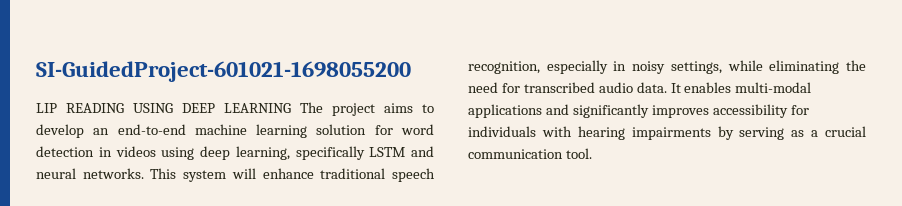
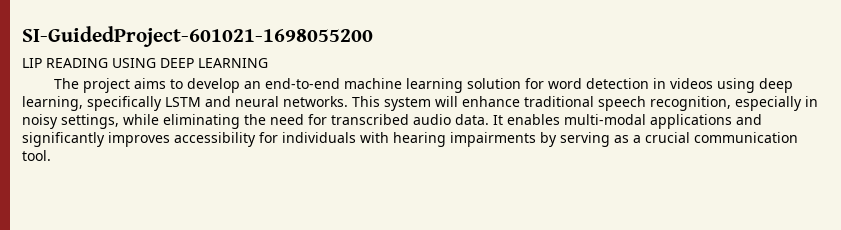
(291, 108) none -> (268, 63) //

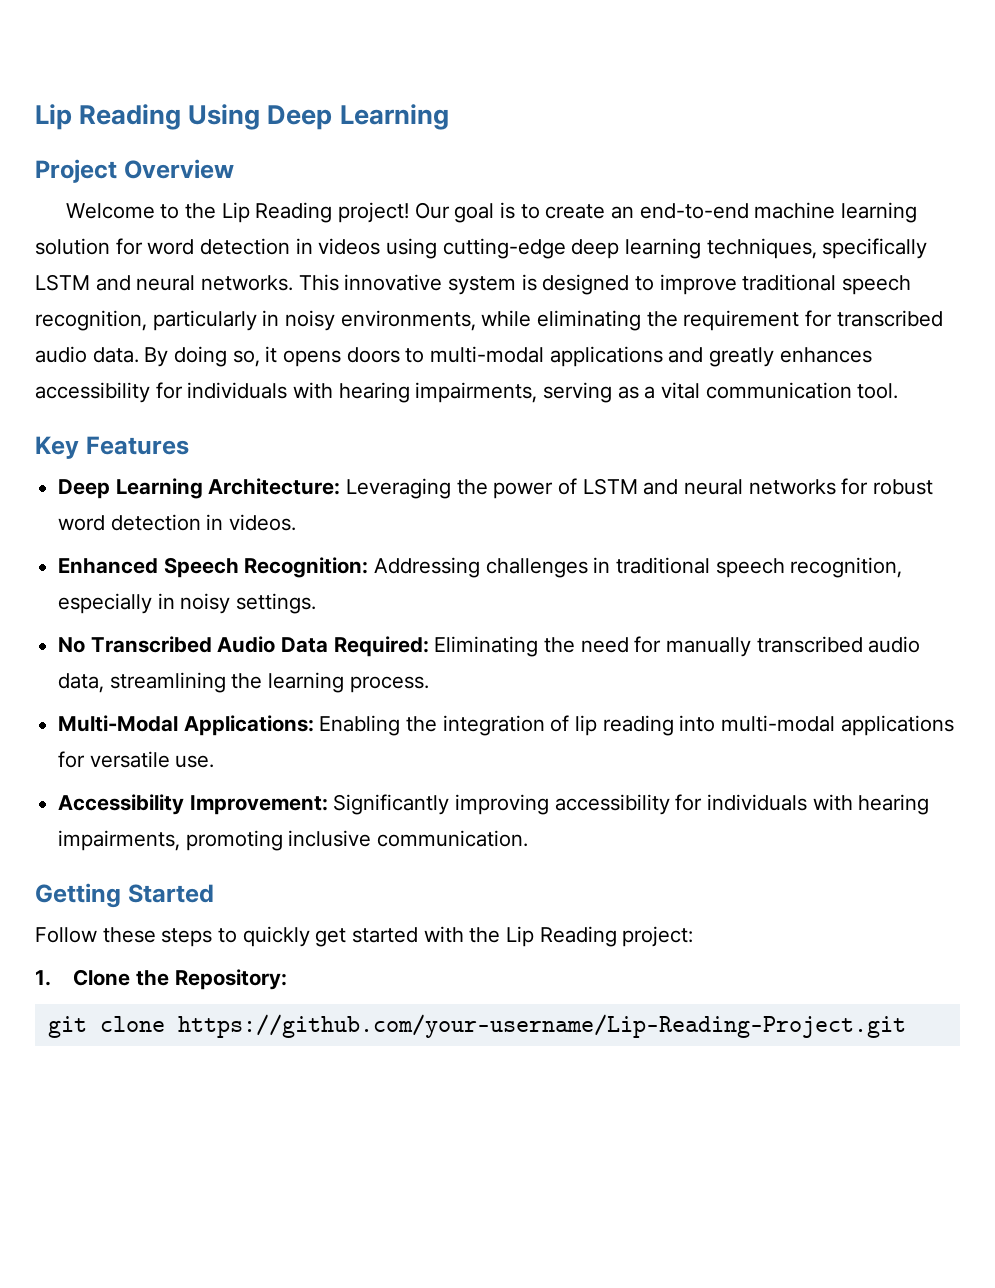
[22,26,373,47] [22,58,268,68] [54,78,241,93] SI-GuidedProject-601021-1698055200 // LIP READING USING DEEP LEARNING // The project aims to develop -> [35,104,449,130] [35,159,234,183] [65,202,606,223] Lip Reading Using Deep Learning // Project Overview // Welcome to the Lip Reading project! Our goal is to create
[759,78,794,93] [22,96,83,111] deep learning, -> [442,238,817,259] cutting-edge deep learning techniques,
[384,96,520,111] system will enhance -> [344,274,912,295] [35,310,943,331] [35,346,872,367] [35,382,899,403] [35,436,189,459] [58,478,934,499] [58,514,297,531] [58,557,611,578] innovative system is designed to improve traditional speech recognition, particularly in noisy environments, while eliminating the requirement for transcribed audio data. By doing so, it opens doors to multi-modal applications and greatly enhances accessibility for individuals with hearing impairments, serving as a vital communication tool. // Key Features // Deep Learning Architecture: Leveraging the power of LSTM and neural networks for robust word detection in videos. // Enhanced Speech Recognition: Addressing challenges in
[61,114,240,129] settings, while eliminating -> [236,593,317,614] [58,636,539,657] settings. // No Transcribed Audio Data Required: Eliminating
[331,114,762,129] [22,132,798,147] [22,150,51,161] transcribed audio data. It enables multi-modal applications and significantly improves accessibility for individuals with hearing impairments by serving as a crucial communication tool. -> [666,636,921,657] [58,672,429,693] [58,715,954,736] [58,751,215,768] [58,794,930,815] [58,830,529,851] [35,883,214,908] [35,926,694,947] [35,969,287,990] [47,1014,906,1038] manually transcribed audio data, streamlining the learning process. // Multi-Modal Applications: Enabling the integration of lip reading into multi-modal applications for versatile use. // Accessibility Improvement: Significantly improving accessibility for individuals with hearing impairments, promoting inclusive communication. // Getting Started // Follow these steps to quickly get started with the Lip Reading project: // 1. Clone the Repository: // git clone https://github.com/your-username/Lip-Reading-Project.git

